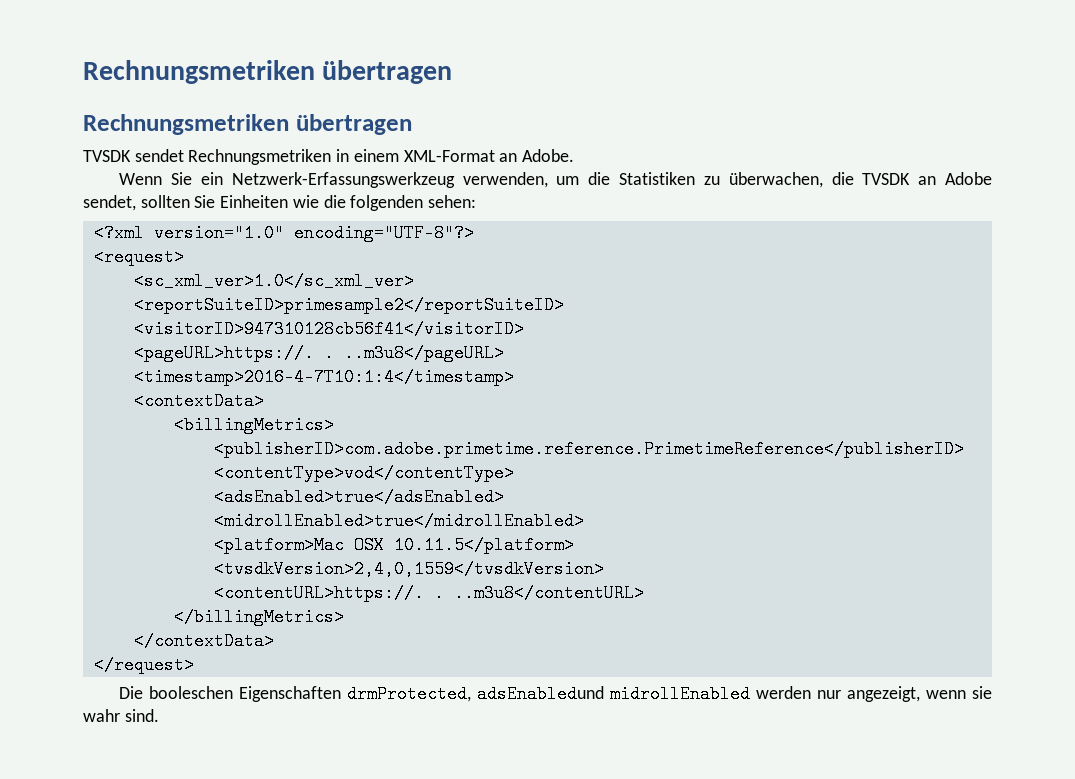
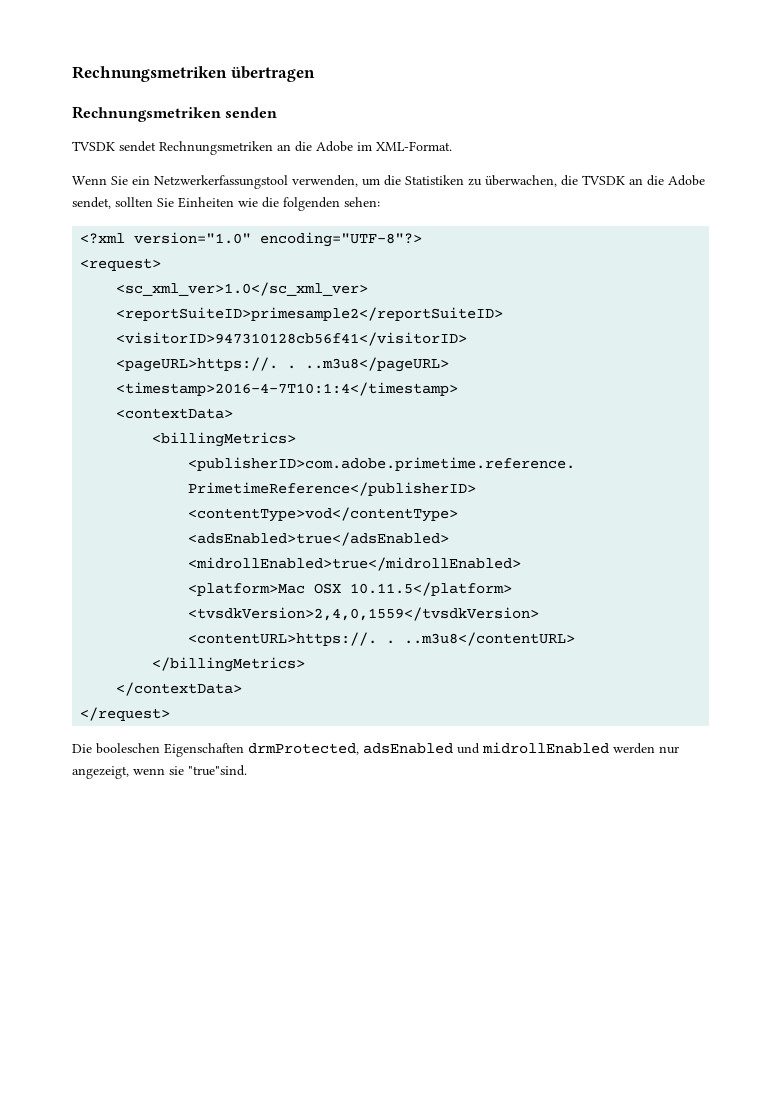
[295,114,412,135] übertragen -> [225,107,278,118] senden
[336,149,575,162] in einem XML-Format an Adobe. -> [277,141,452,152] an die Adobe im XML-Format.
[231,172,455,188] Netzwerk-Erfassungswerkzeug -> [154,175,288,189] Netzwerkerfassungstool
(937, 180) none -> [647,175,664,186] die
[477,685,605,703] adsEnabledund -> [363,743,480,754] adsEnabled und
[83,709,159,722] wahr sind. -> [188,765,247,776] "true"sind.

